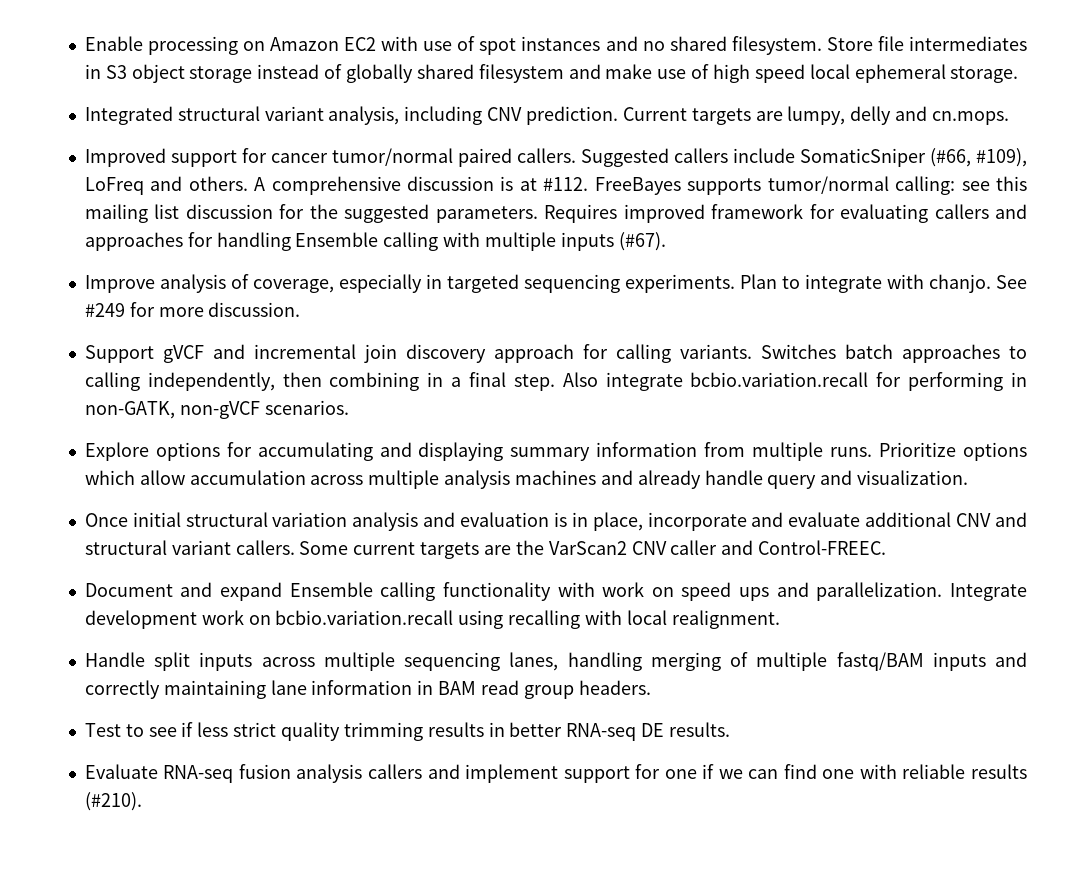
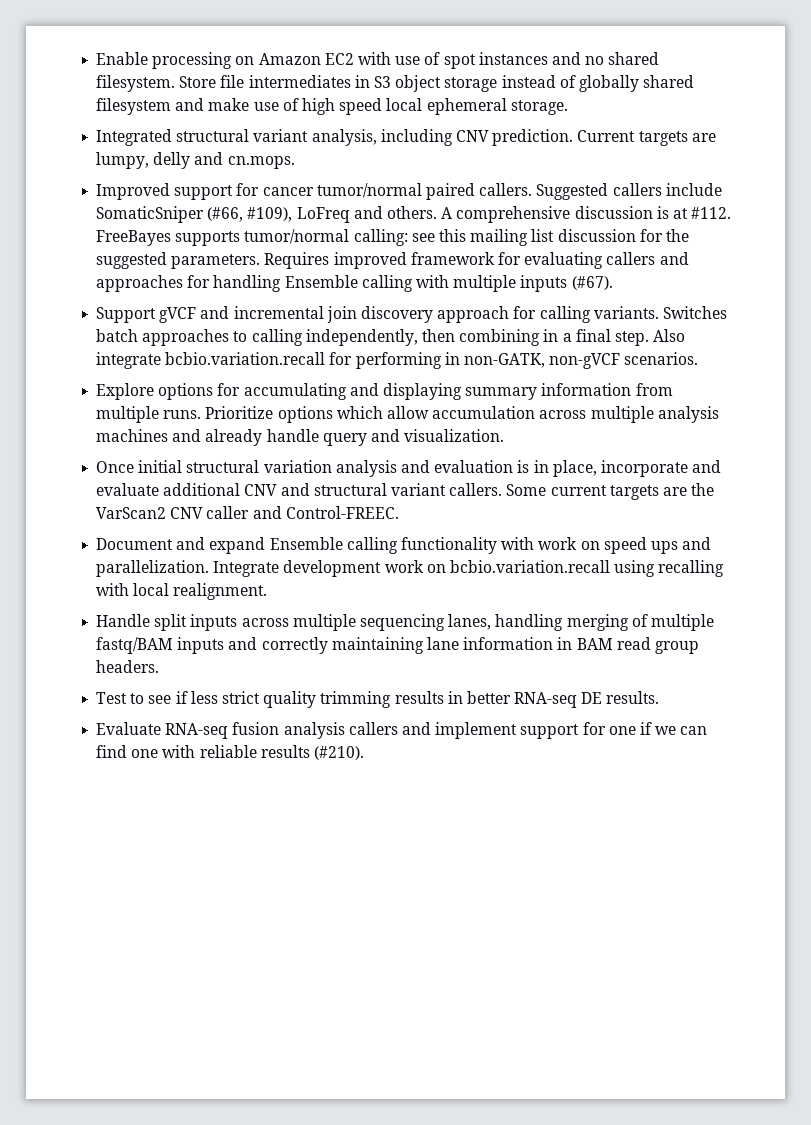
[84,274,1028,293] [84,302,301,317] // Improve analysis of coverage, especially in targeted sequencing experiments. Plan to integrate with chanjo. See #249 for more discussion. -> (613, 283) none

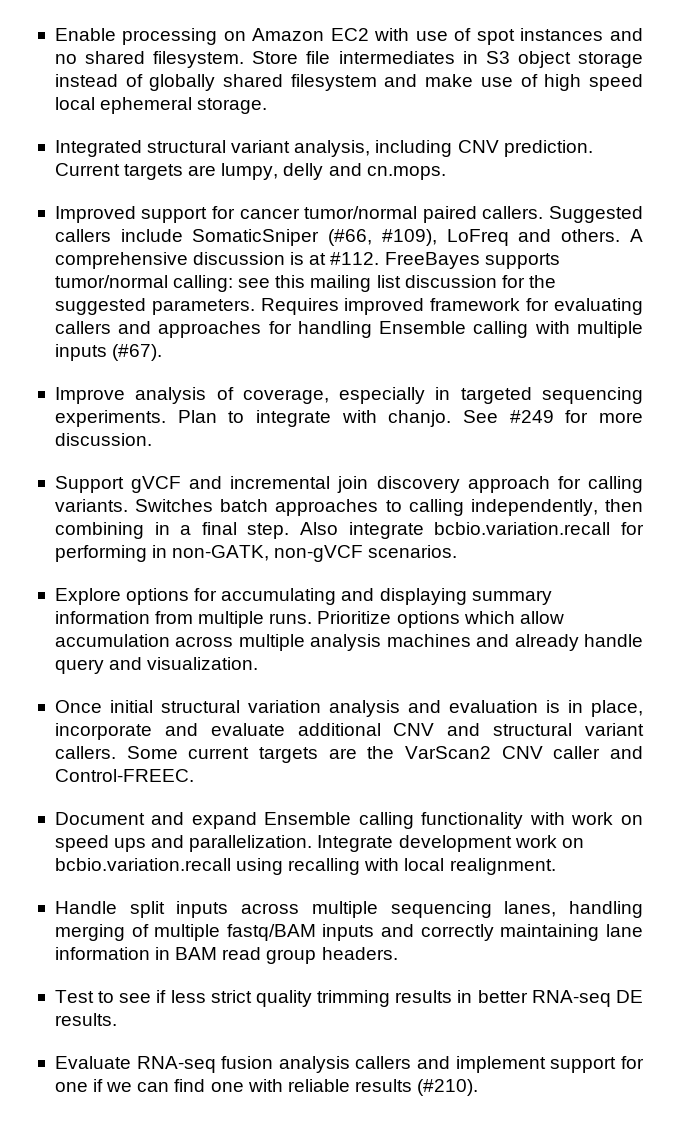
(613, 283) none -> [54,387,644,404] [54,410,644,427] [54,433,152,446] // Improve analysis of coverage, especially in targeted sequencing experiments. Plan to integrate with chanjo. See #249 for more discussion.

